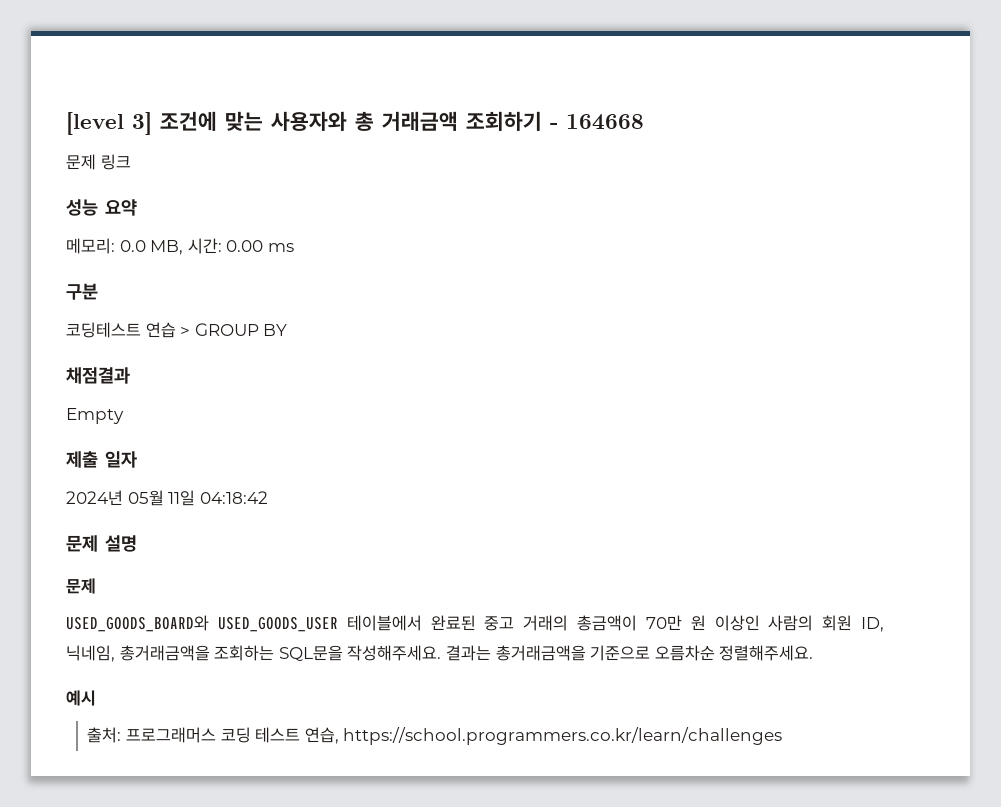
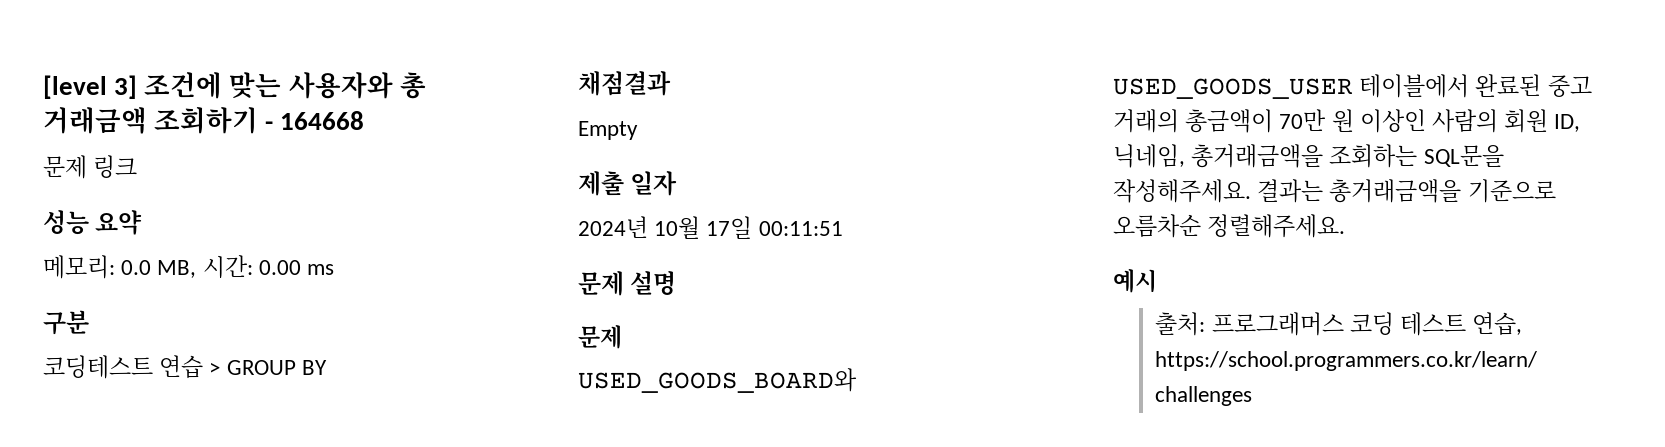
[127,490,268,506] 05월 11일 04:18:42 -> [654,216,843,239] 10월 17일 00:11:51

